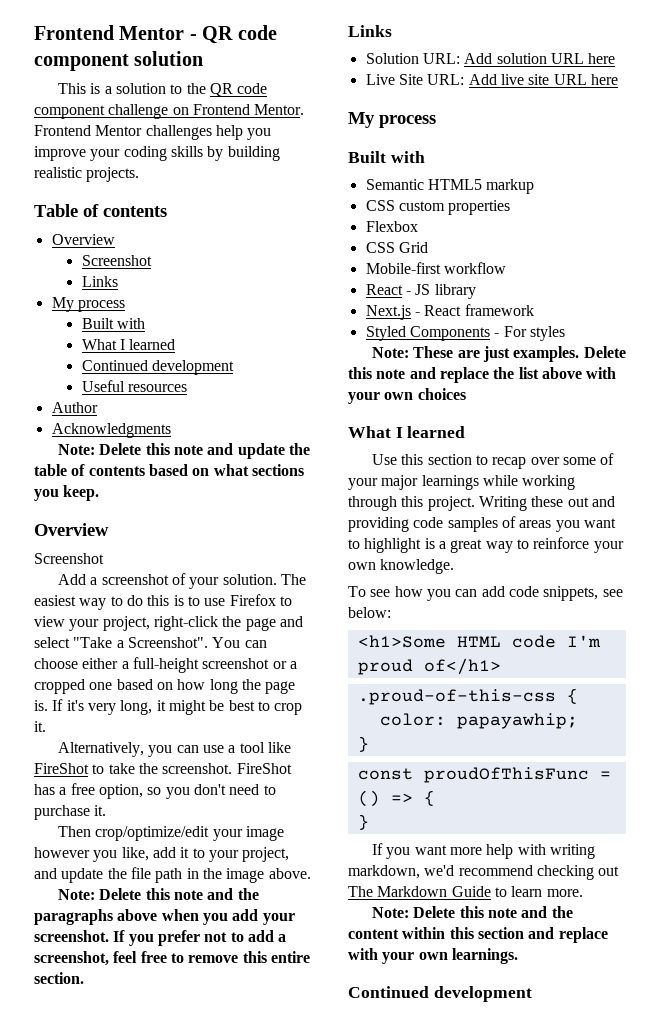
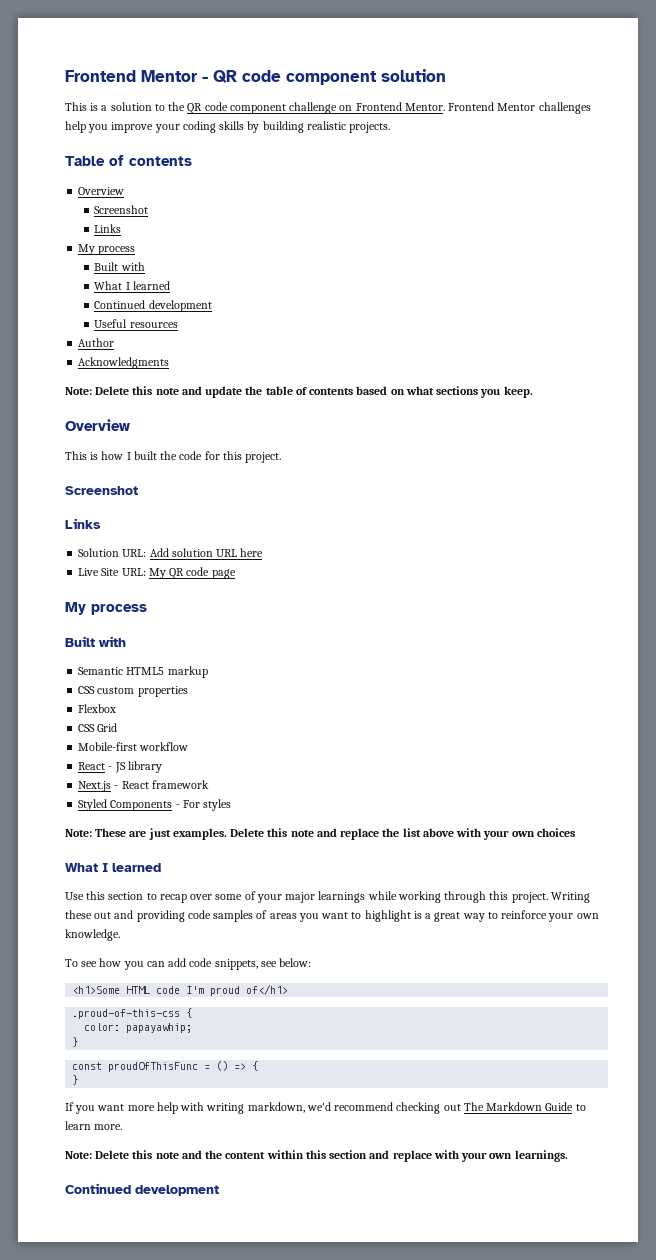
[34,553,104,564] [58,573,306,589] [34,594,292,610] [34,616,303,631] [34,637,267,648] [34,657,297,673] [34,679,296,694] [34,699,303,715] [34,721,46,732] [58,742,291,757] [34,763,292,774] [34,783,276,799] [34,805,107,820] [58,826,284,841] [34,847,290,862] [34,867,311,883] [58,888,259,900] [34,909,295,925] [34,930,287,946] [34,951,310,966] [34,972,84,984] Screenshot // Add a screenshot of your solution. The easiest way to do this is to use Firefox to view your project, right-click the page and select "Take a Screenshot". You can choose either a full-height screenshot or a cropped one based on how long the page is. If it's very long, it might be best to crop it. // Alternatively, you can use a tool like FireShot to take the screenshot. FireShot has a free option, so you don't need to purchase it. // Then crop/optimize/edit your image however you like, add it to your project, and update the file path in the image above. // Note: Delete this note and the paragraphs above when you add your screenshot. If you prefer not to add a screenshot, feel free to remove this entire section. -> [65,451,282,463] [65,486,138,495] This is how I built the code for this project. // Screenshot
[468,74,618,85] Add live site URL here -> [148,567,236,579] My QR code page

